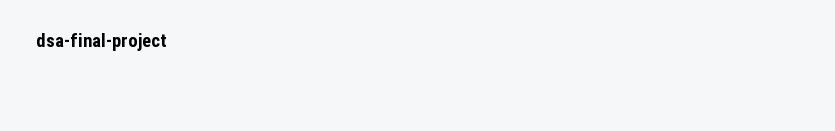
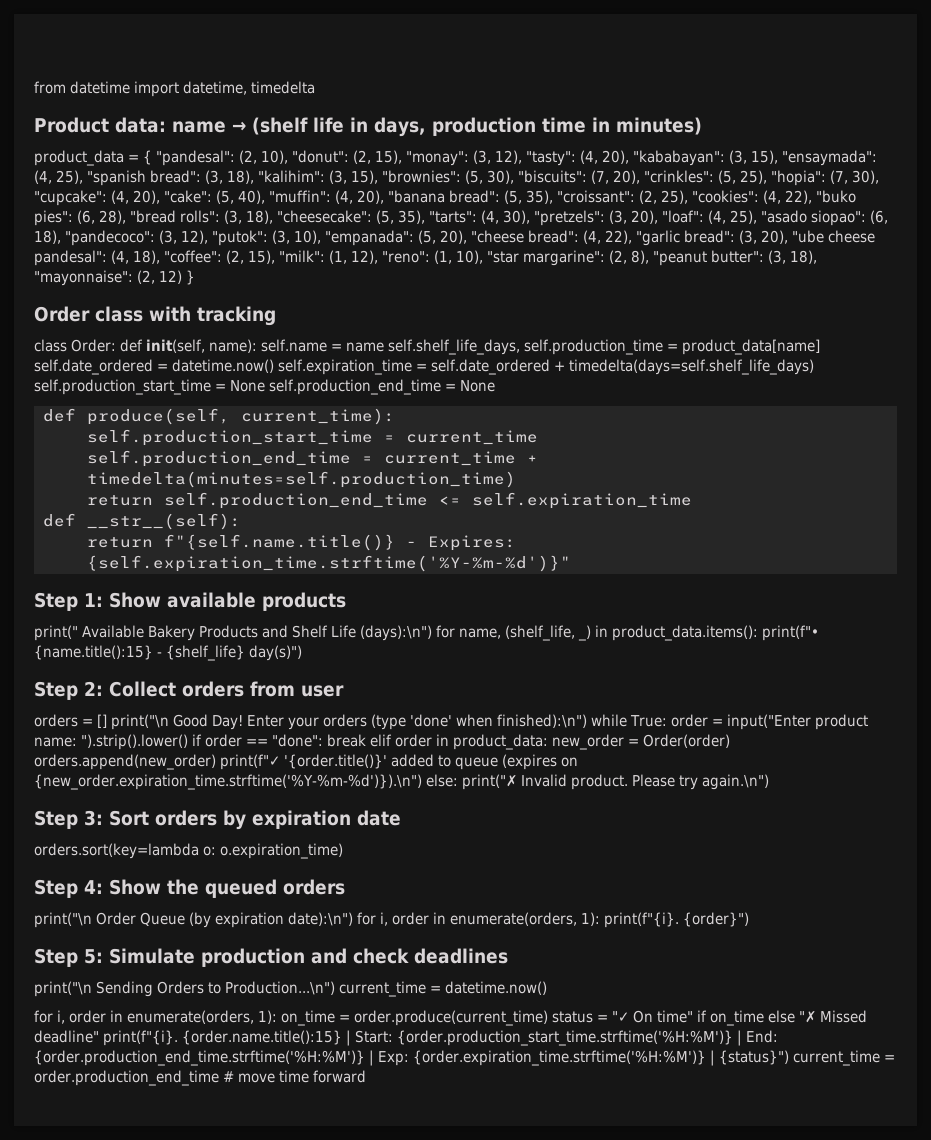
[36,33,167,51] dsa-final-project -> [34,81,315,97] [34,117,702,137] [34,150,877,166] [34,170,879,186] [34,190,856,206] [34,210,888,226] [34,230,875,246] [34,250,817,266] [34,270,195,286] [34,306,276,326] [34,339,820,355] [34,359,814,375] [34,379,495,395] [42,408,395,425] [86,429,538,446] [86,450,538,467] [86,471,516,488] [86,492,692,509] [42,513,241,530] [86,534,516,551] [86,555,571,572] [34,592,346,611] [34,625,819,641] [34,645,302,661] [34,681,344,700] [34,714,868,730] [34,734,730,750] [34,754,578,770] [34,774,769,790] [34,810,401,830] [34,843,343,859] [34,879,345,898] [34,912,749,928] [34,948,508,967] [34,981,547,997] [34,1010,867,1026] [34,1030,778,1046] [34,1050,895,1066] [34,1070,366,1086] from datetime import datetime, timedelta // Product data: name → (shelf life in days, production time in minutes) // product_data = { "pandesal": (2, 10), "donut": (2, 15), "monay": (3, 12), "tasty": (4, 20), "kababayan": (3, 15), "ensaymada": (4, 25), "spanish bread": (3, 18), "kalihim": (3, 15), "brownies": (5, 30), "biscuits": (7, 20), "crinkles": (5, 25), "hopia": (7, 30), "cupcake": (4, 20), "cake": (5, 40), "muffin": (4, 20), "banana bread": (5, 35), "croissant": (2, 25), "cookies": (4, 22), "buko pies": (6, 28), "bread rolls": (3, 18), "cheesecake": (5, 35), "tarts": (4, 30), "pretzels": (3, 20), "loaf": (4, 25), "asado siopao": (6, 18), "pandecoco": (3, 12), "putok": (3, 10), "empanada": (5, 20), "cheese bread": (4, 22), "garlic bread": (3, 20), "ube cheese pandesal": (4, 18), "coffee": (2, 15), "milk": (1, 12), "reno": (1, 10), "star margarine": (2, 8), "peanut butter": (3, 18), "mayonnaise": (2, 12) } // Order class with tracking // class Order: def init(self, name): self.name = name self.shelf_life_days, self.production_time = product_data[name] self.date_ordered = datetime.now() self.expiration_time = self.date_ordered + timedelta(days=self.shelf_life_days) self.production_start_time = None self.production_end_time = None // def produce(self, current_time): // self.production_start_time = current_time // self.production_end_time = current_time + timedelta(minutes=self.production_time) // return self.production_end_time <= self.expiration_time // def __str__(self): // return f"{self.name.title()} - Expires: {self.expiration_time.strftime('%Y-%m-%d')}" // Step 1: Show available products // print(" Available Bakery Products and Shelf Life (days):\n") for name, (shelf_life, _) in product_data.items(): print(f"• {name.title():15} - {shelf_life} day(s)") // Step 2: Collect orders from user // orders = [] print("\n Good Day! Enter your orders (type 'done' when finished):\n") while True: order = input("Enter product name: ").strip().lower() if order == "done": break elif order in product_data: new_order = Order(order) orders.append(new_order) print(f"✓ '{order.title()}' added to queue (expires on {new_order.expiration_time.strftime('%Y-%m-%d')}).\n") else: print("✗ Invalid product. Please try again.\n") // Step 3: Sort orders by expiration date // orders.sort(key=lambda o: o.expiration_time) // Step 4: Show the queued orders // print("\n Order Queue (by expiration date):\n") for i, order in enumerate(orders, 1): print(f"{i}. {order}") // Step 5: Simulate production and check deadlines // print("\n Sending Orders to Production...\n") current_time = datetime.now() // for i, order in enumerate(orders, 1): on_time = order.produce(current_time) status = "✓ On time" if on_time else "✗ Missed deadline" print(f"{i}. {order.name.title():15} | Start: {order.production_start_time.strftime('%H:%M')} | End: {order.production_end_time.strftime('%H:%M')} | Exp: {order.expiration_time.strftime('%H:%M')} | {status}") current_time = order.production_end_time # move time forward

